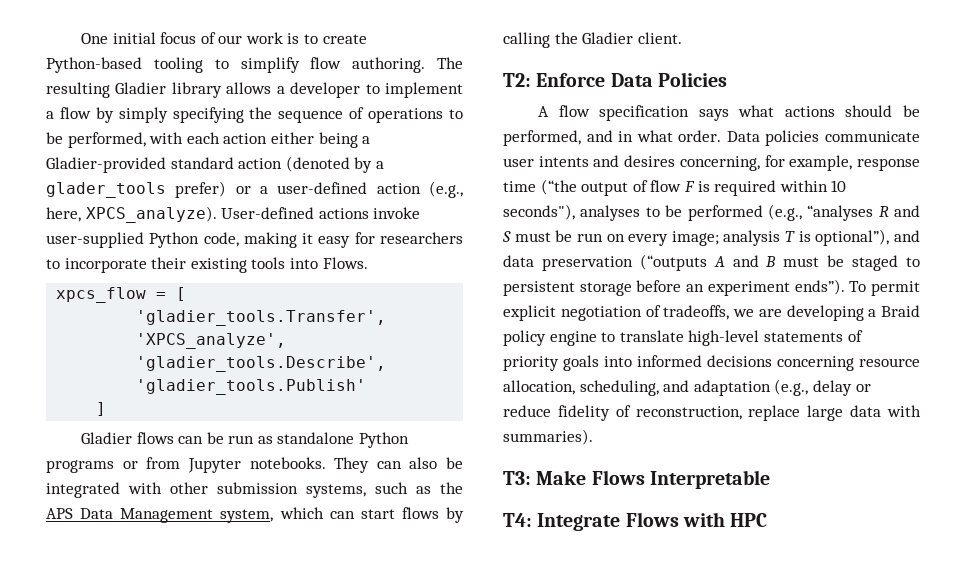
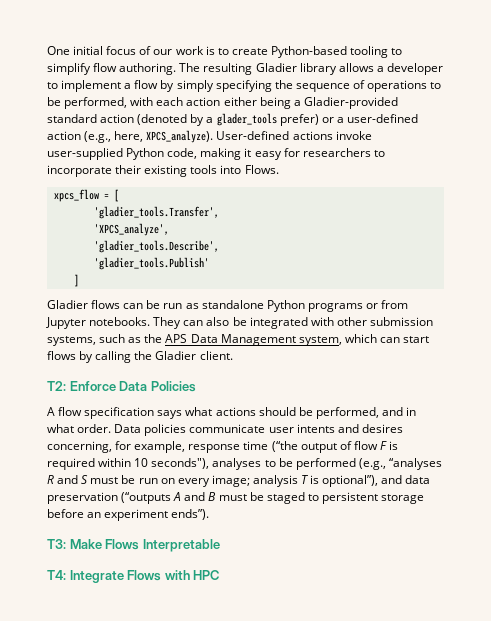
[849,281,920,296] [503,305,920,321] [503,330,863,346] [503,355,920,371] [503,379,871,396] [503,405,921,421] [503,429,593,445] To permit explicit negotiation of tradeoffs, we are developing a Braid policy engine to translate high-level statements of priority goals into informed decisions concerning resource allocation, scheduling, and adaptation (e.g., delay or reduce fidelity of reconstruction, replace large data with summaries). -> (210, 514) none

